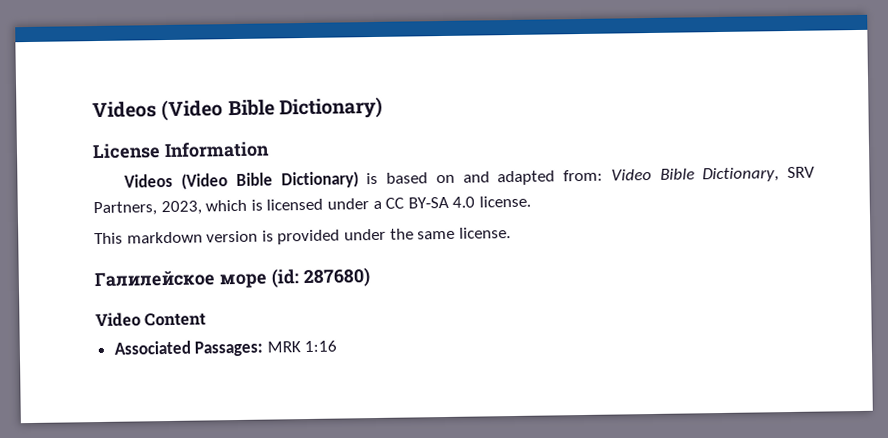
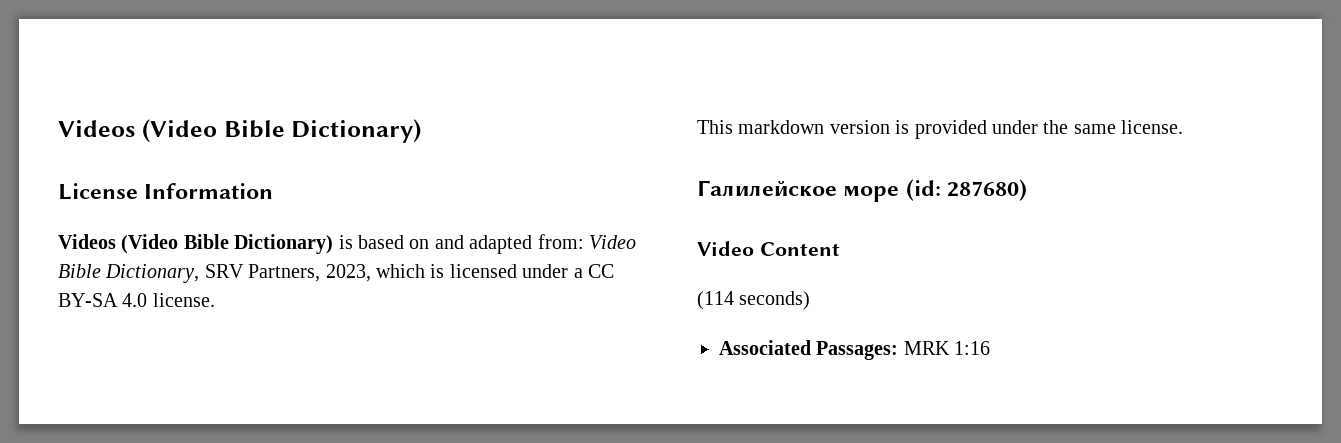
(207, 319) none -> [697,291,811,310] // (114 seconds)

